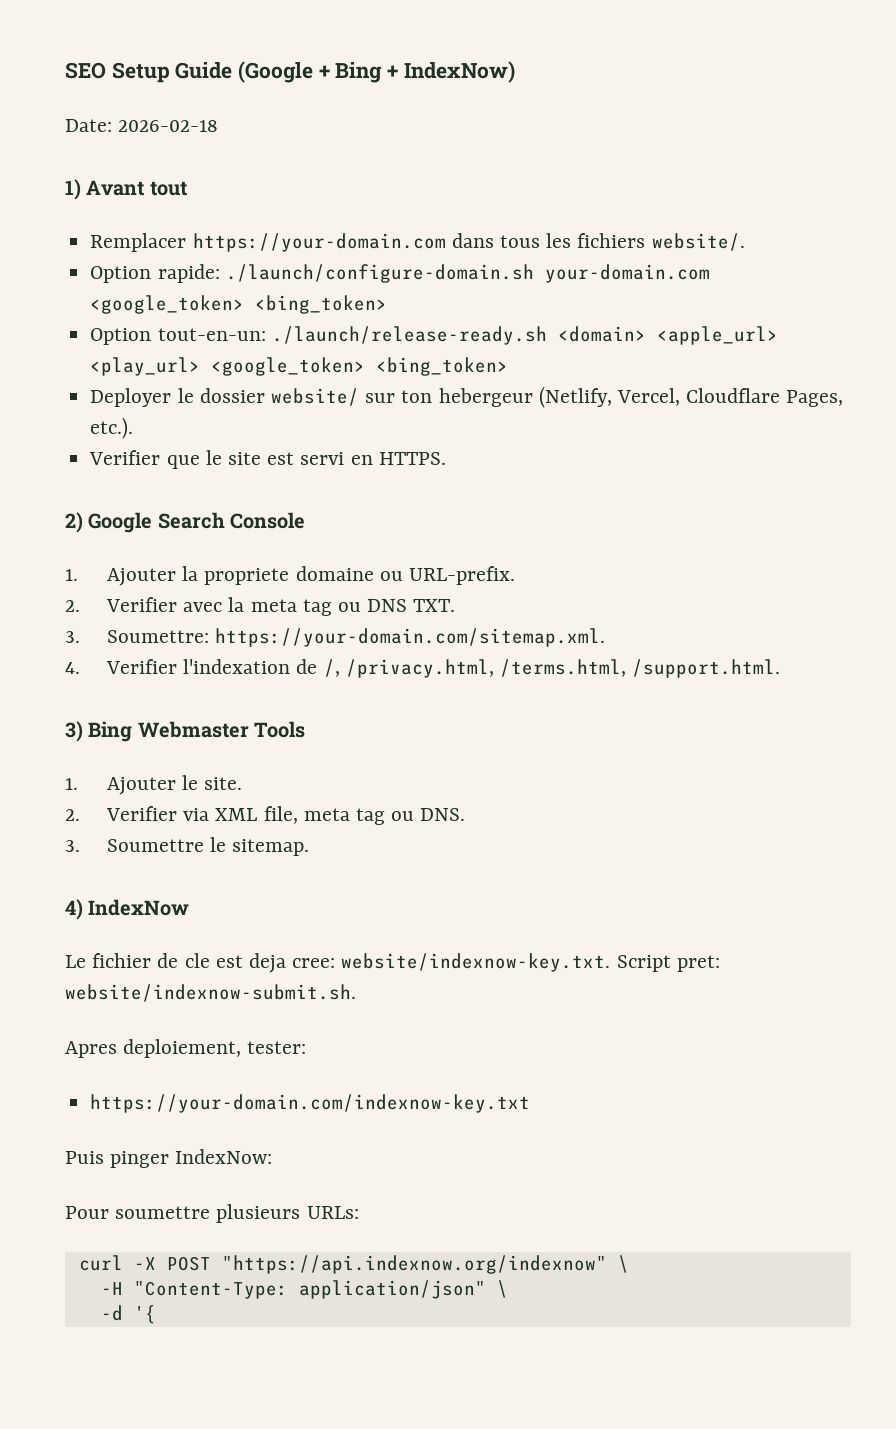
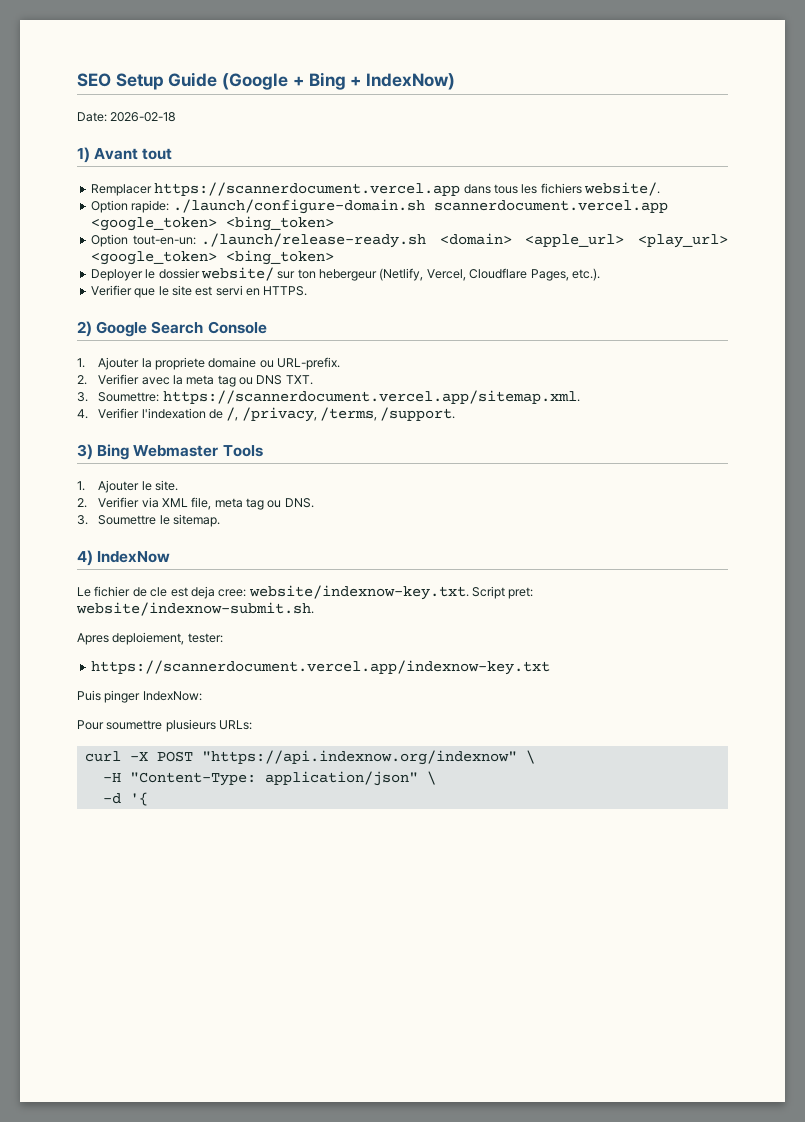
[192,233,446,252] https://your-domain.com -> [154,182,461,196] https://scannerdocument.vercel.app
[544,264,710,283] your-domain.com -> [433,200,668,213] scannerdocument.vercel.app
[215,628,606,647] https://your-domain.com/sitemap.xml. -> [162,390,580,404] https://scannerdocument.vercel.app/sitemap.xml.
[345,659,781,678] /privacy.html, /terms.html, /support.html. -> [241,407,456,422] /privacy, /terms, /support.
[90,1094,531,1113] https://your-domain.com/indexnow-key.txt -> [90,660,550,675] https://scannerdocument.vercel.app/indexnow-key.txt

